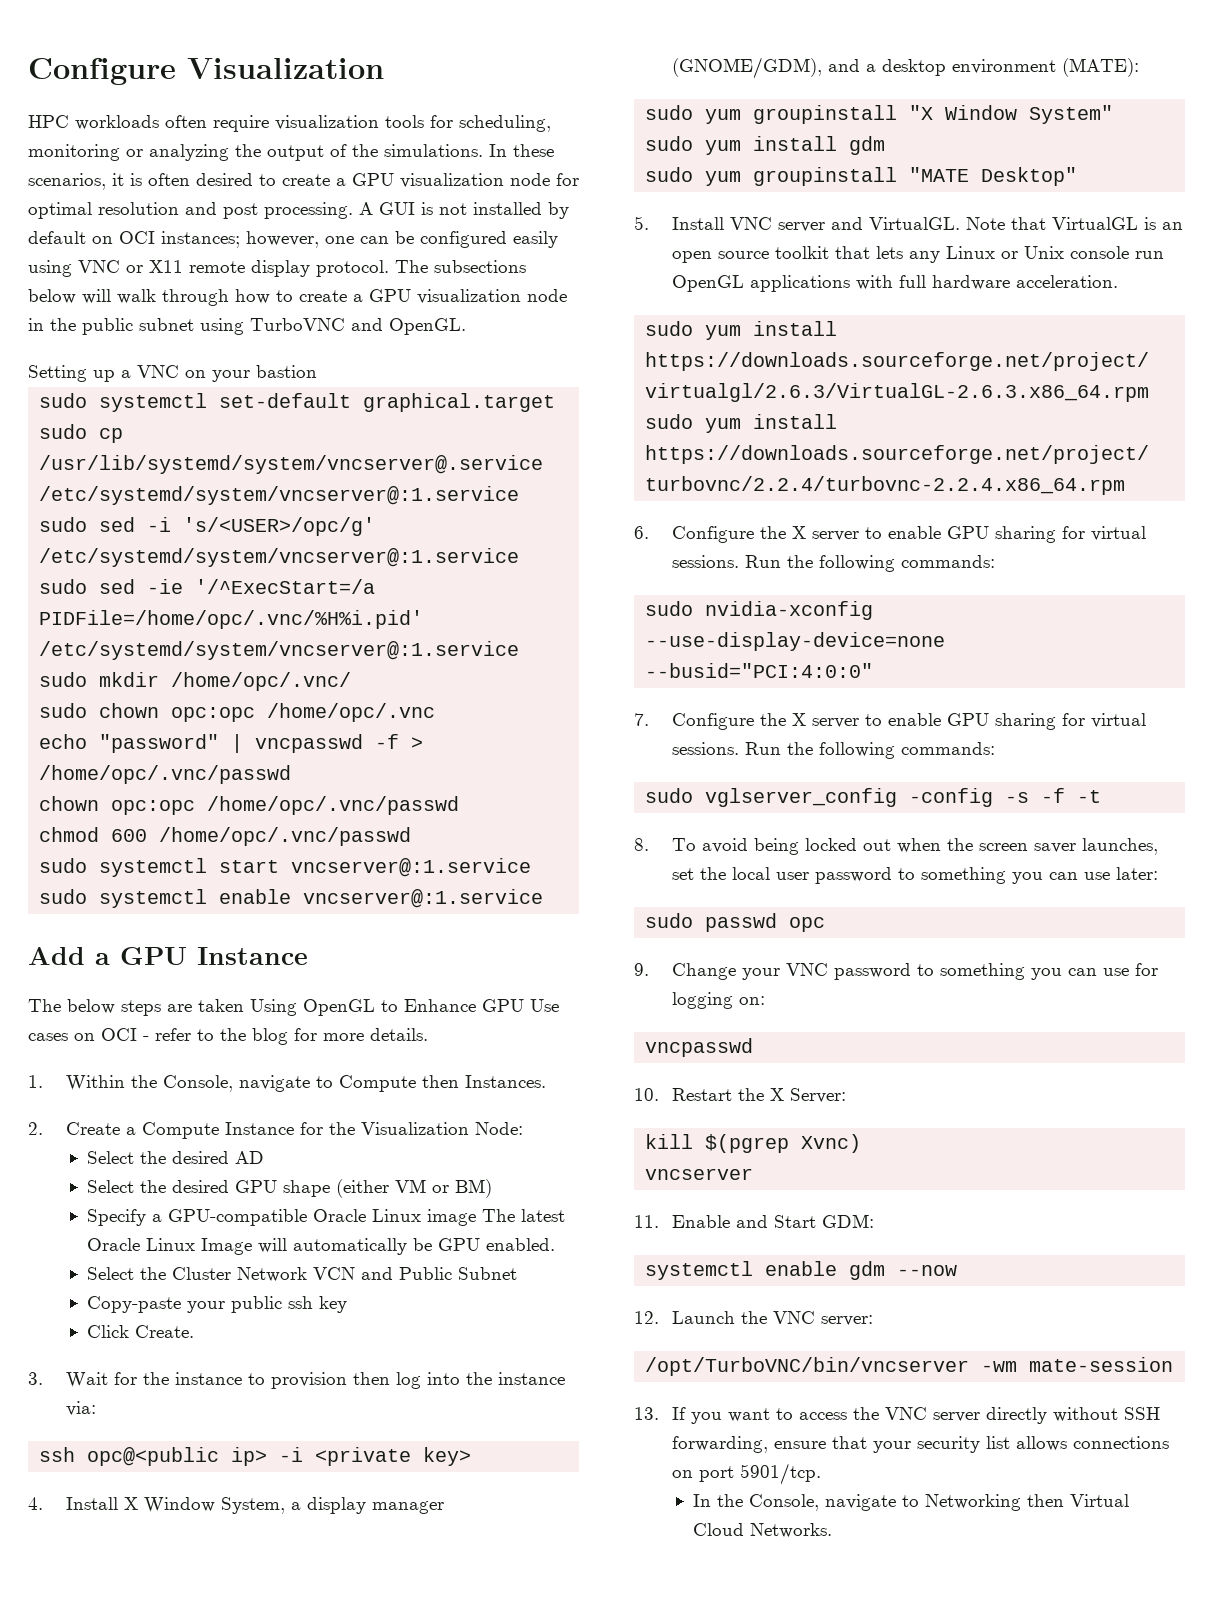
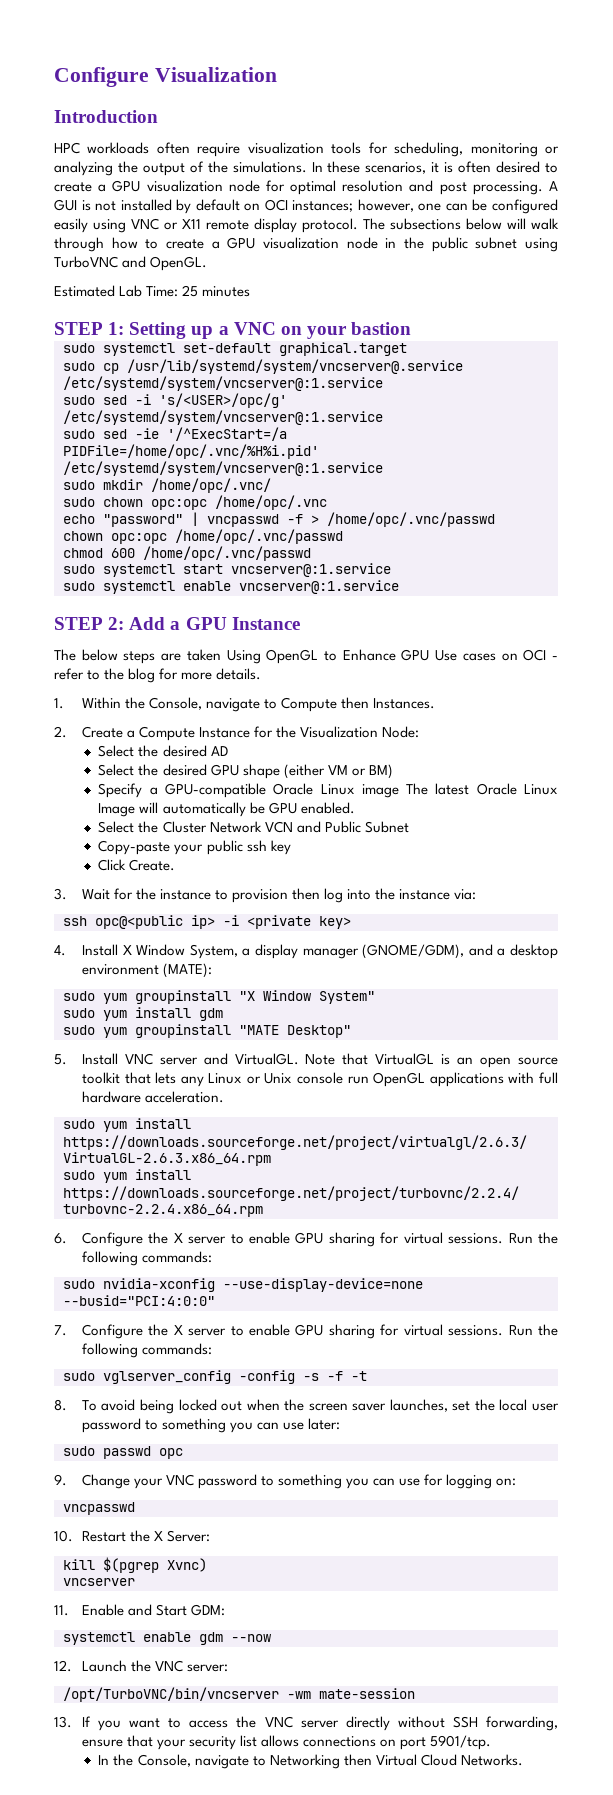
(384, 68) none -> [54,110,158,123] // Introduction
(466, 326) none -> [54,285,251,297] [54,322,125,335] Estimated Lab Time: 25 minutes // STEP 1:
(544, 898) none -> [54,617,125,630] STEP 2:

